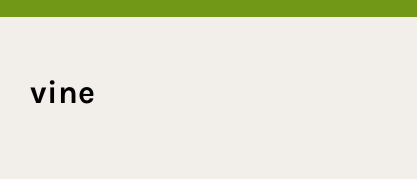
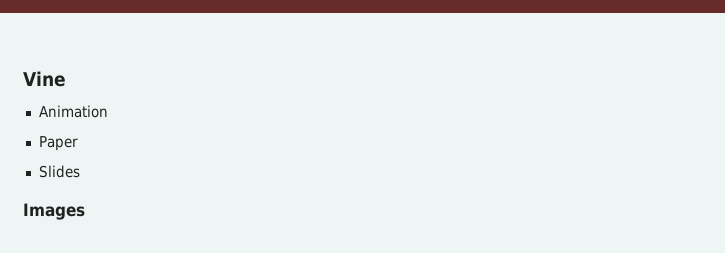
[30,80,95,104] vine -> [23,71,66,87] [38,105,108,118] [38,136,78,151] [38,165,80,178] [23,203,85,220] Vine // Animation // Paper // Slides // Images

